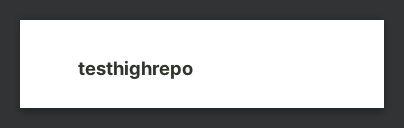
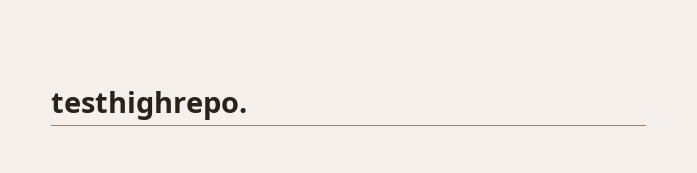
[78,60,193,79] testhighrepo -> [51,91,247,120] testhighrepo.

